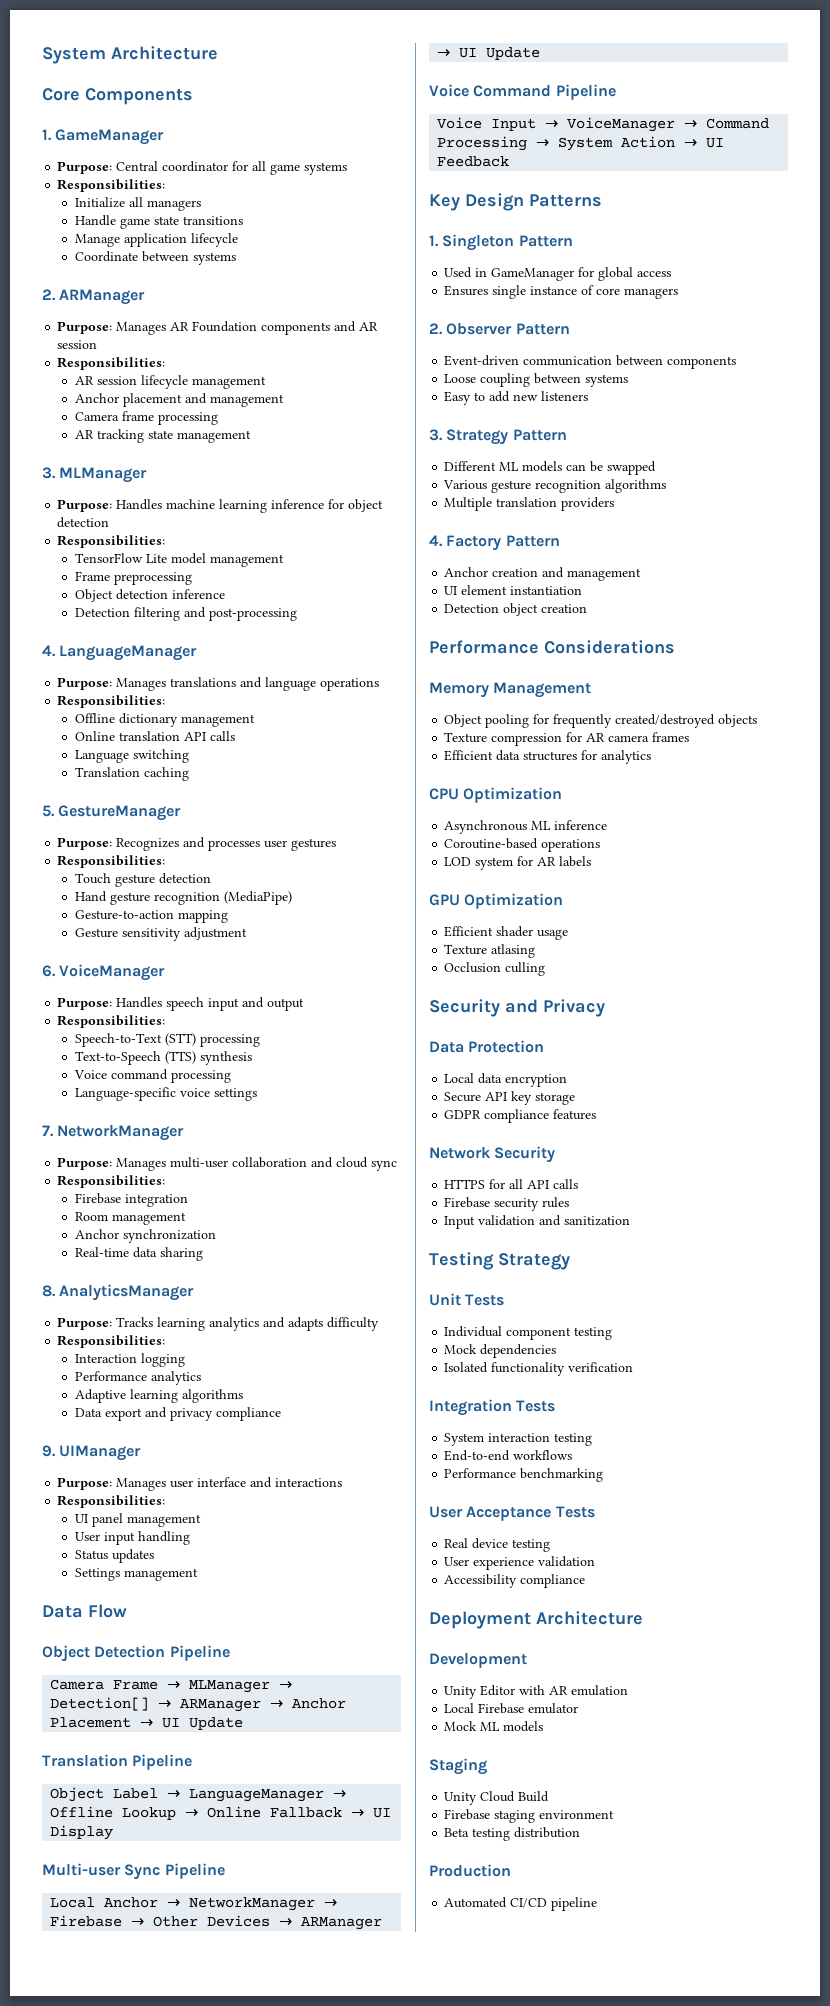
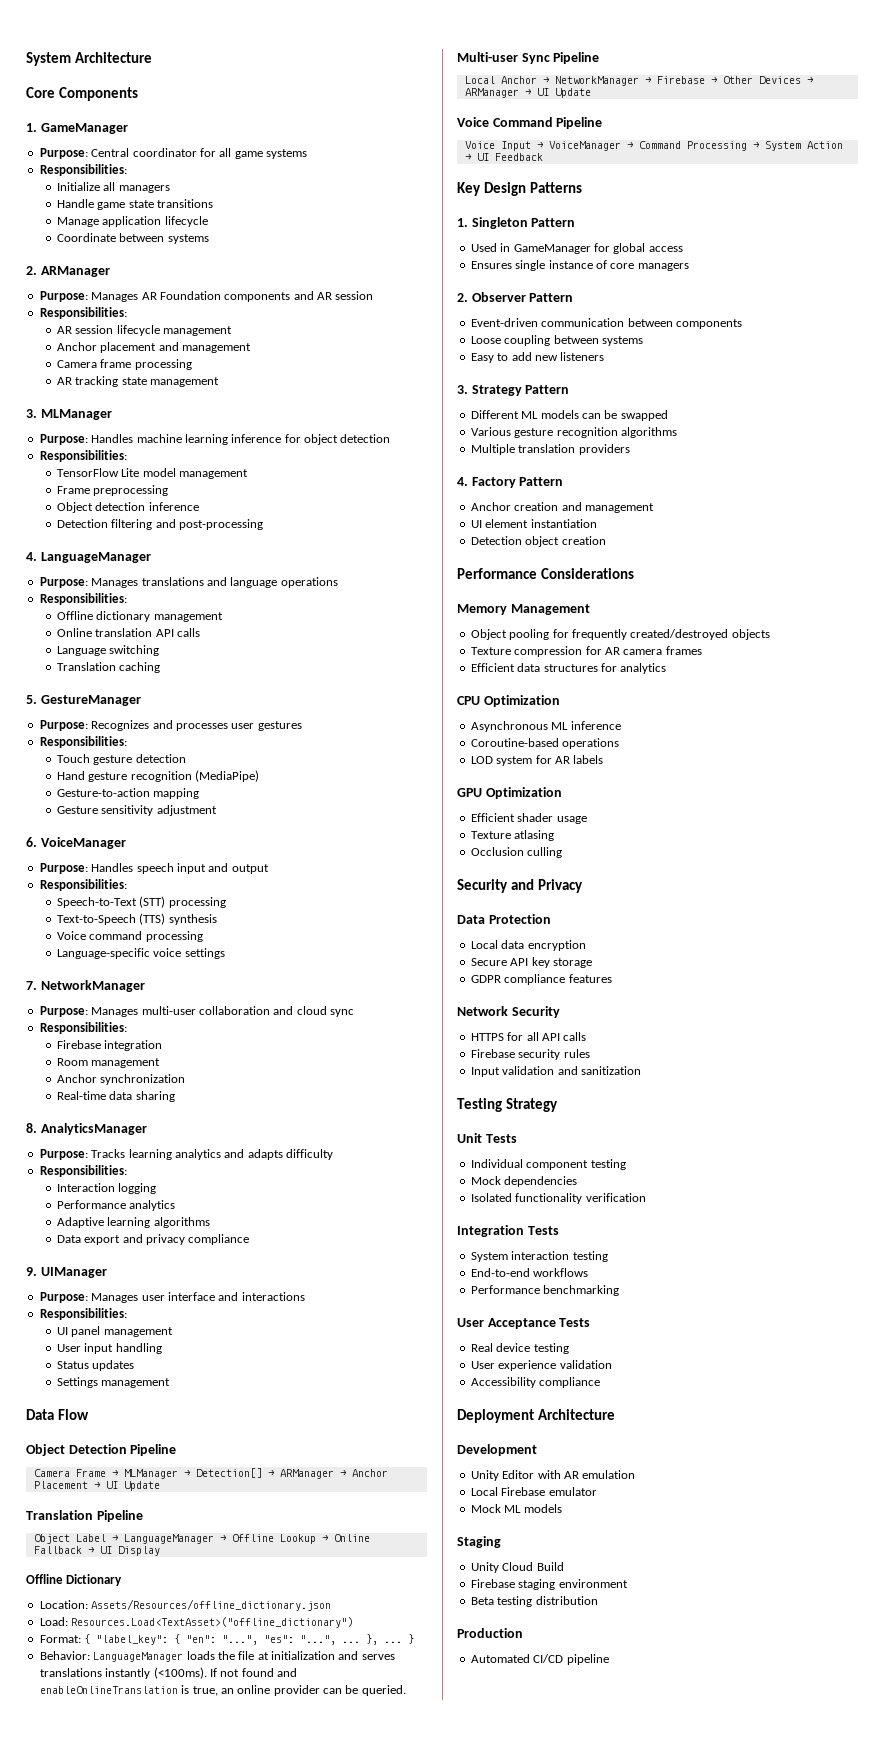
(114, 1832) none -> [26,1574,123,1586] [39,1599,332,1611] [39,1617,354,1628] [39,1634,415,1645] [39,1651,395,1662] [39,1667,297,1679] [39,1685,406,1696] // Offline Dictionary // Location: Assets/Resources/offline_dictionary.json // Load: Resources.Load<TextAsset>("offline_dictionary") // Format: { "label_key": { "en": "...", "es": "...", ... }, ... } // Behavior: LanguageManager loads the file at initialization and serves translations instantly (<100ms). If not found and enableOnlineTranslation is true, an online provider can be queried.

